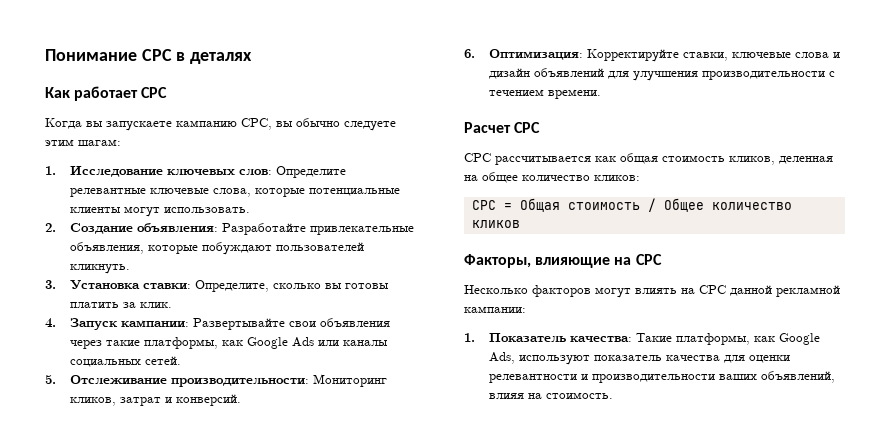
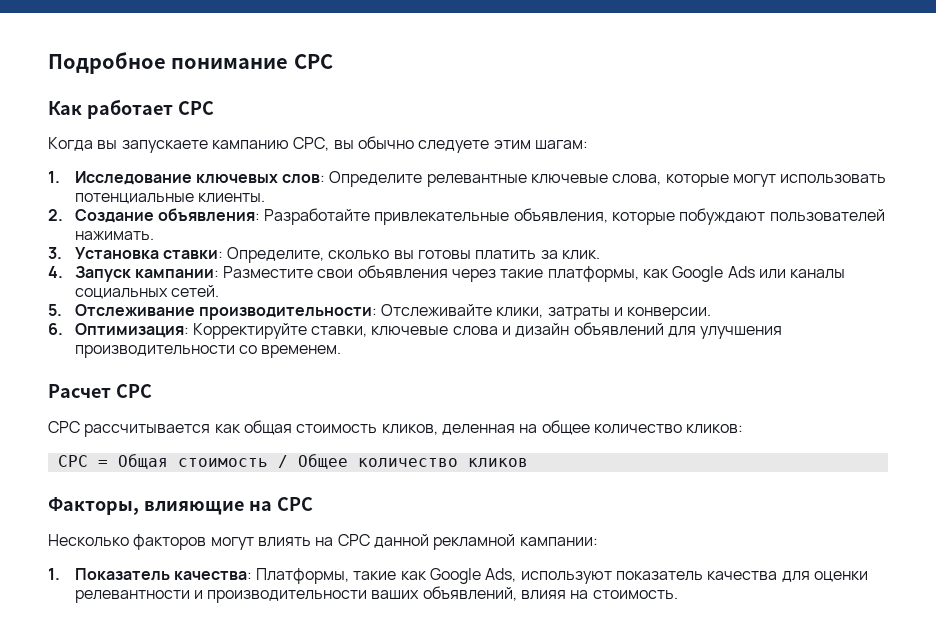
[45,49,253,64] Понимание CPC в деталях -> [48,52,333,74] Подробное понимание CPC
[309,188,401,196] [70,206,251,217] потенциальные клиенты могут использовать. -> [733,174,887,187] [74,193,265,204] могут использовать потенциальные клиенты.
[70,264,131,274] кликнуть. -> [74,231,154,240] нажимать.
[193,318,286,330] Развертывайте -> [223,266,314,278] Разместите
[313,374,388,387] [70,394,242,406] Мониторинг кликов, затрат и конверсий. -> [381,304,712,320] Отслеживайте клики, затраты и конверсии.
[829,71,836,77] [489,89,602,99] с течением времени. -> [238,345,342,358] со временем.
[636,333,751,345] Такие платформы, -> [256,568,397,584] Платформы, такие

